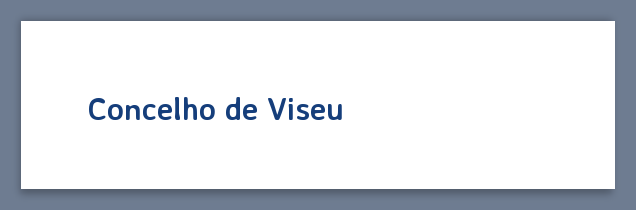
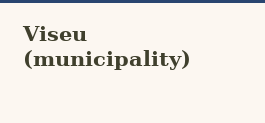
[87,97,344,120] Concelho de Viseu -> [22,26,87,41] [23,50,191,70] Viseu (municipality)

